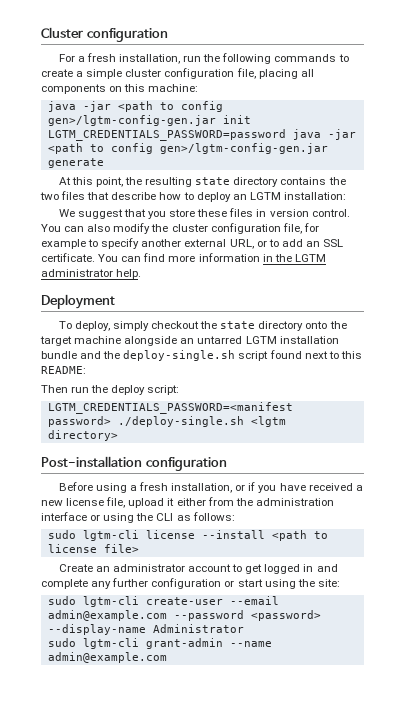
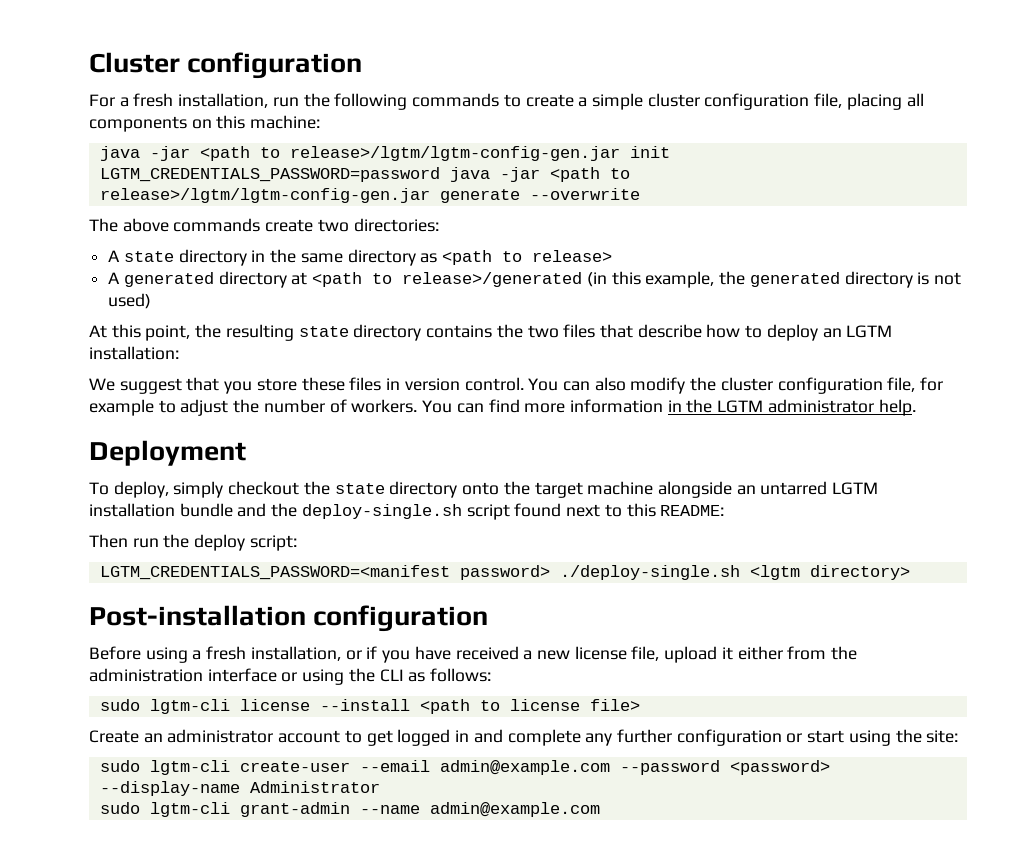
[180,101,223,112] [47,115,216,126] config gen>/lgtm-config-gen.jar -> [289,146,620,161] release>/lgtm/lgtm-config-gen.jar
[110,143,328,154] config gen>/lgtm-config-gen.jar -> [99,188,430,203] release>/lgtm/lgtm-config-gen.jar
(104, 163) none -> [529,188,640,200] [89,218,439,232] [108,249,613,266] [108,271,961,288] [108,293,152,309] --overwrite // The above commands create two directories: // A state directory in the same directory as <path to release> // A generated directory at <path to release>/generated (in this example, the generated directory is not used)
[101,238,344,249] [41,253,95,262] specify another external URL, or to add an SSL certificate. -> [180,399,418,416] adjust the number of workers.

